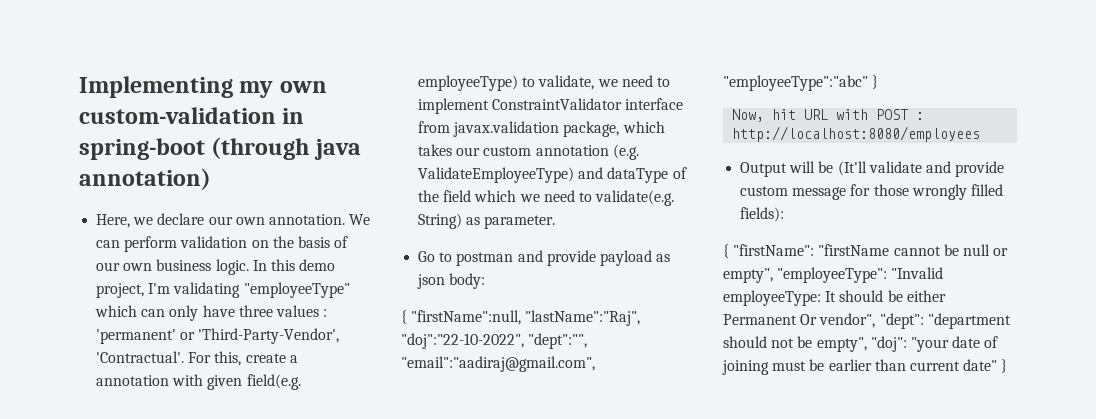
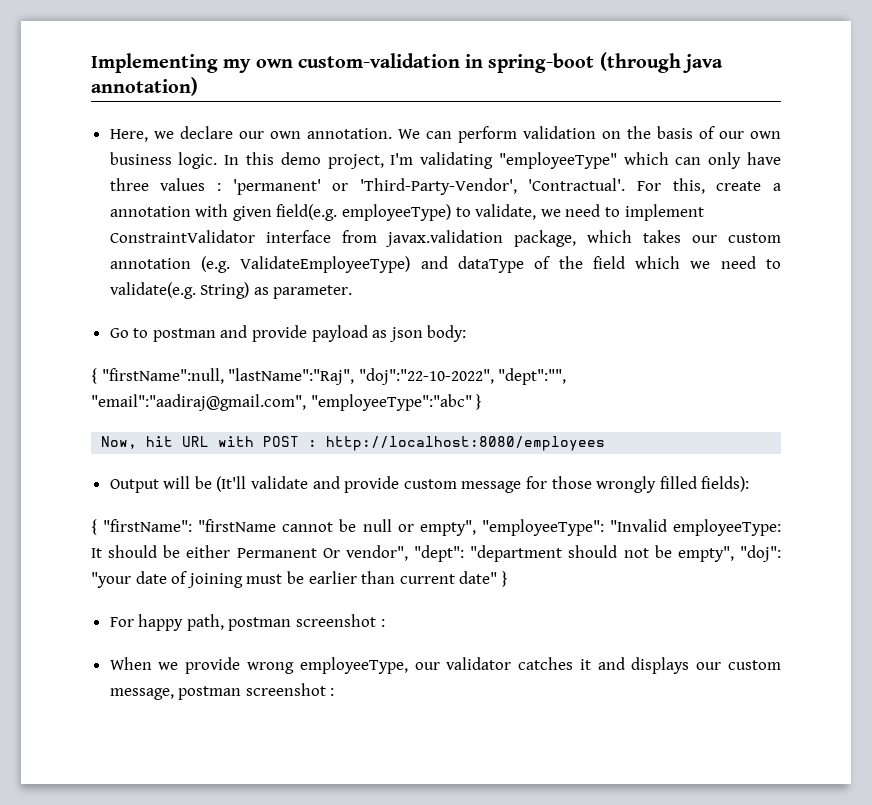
(1008, 366) none -> [109,614,385,631] [109,657,781,674] [109,683,335,700] // For happy path, postman screenshot : // When we provide wrong employeeType, our validator catches it and displays our custom message, postman screenshot :

